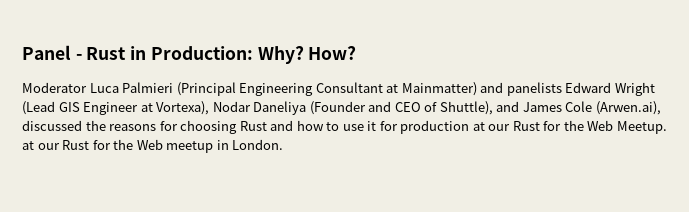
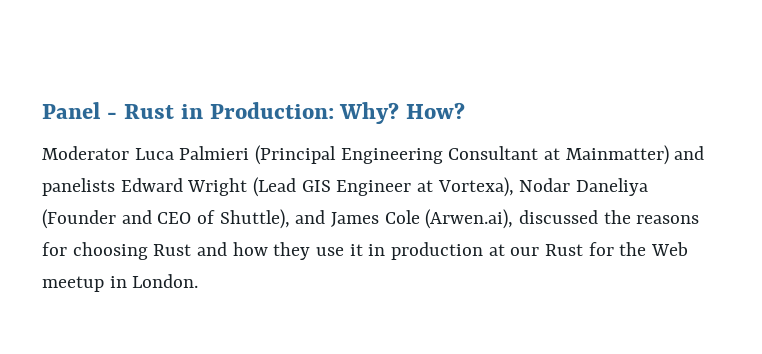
[326,122,340,131] to -> [273,242,311,260] they
[379,121,398,131] for -> [368,244,386,256] in
[616,121,667,134] [22,139,163,150] Meetup. at our Rust for the Web -> (689, 249) none

